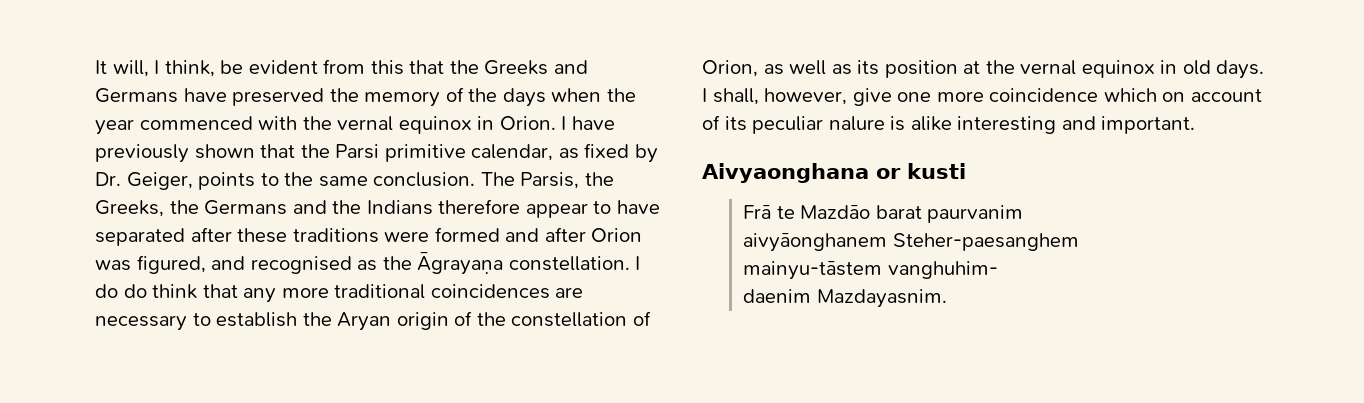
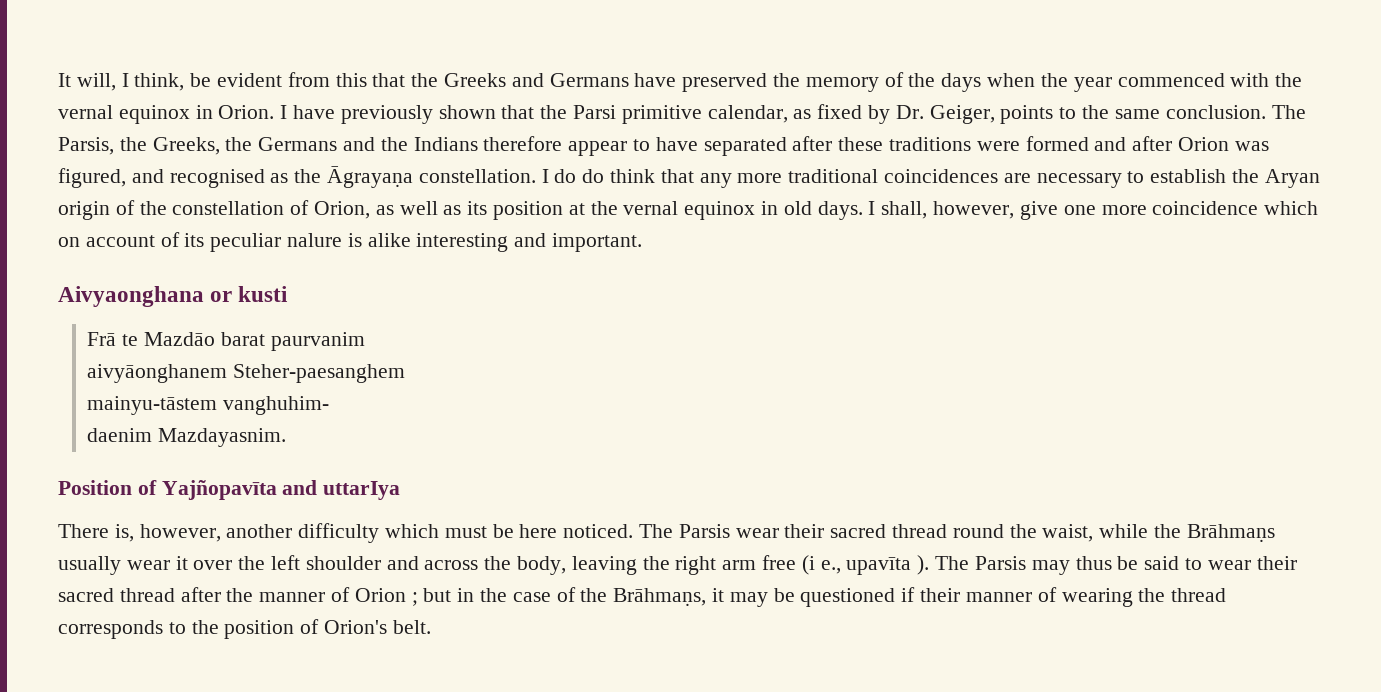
(947, 298) none -> [58,480,401,500] [58,523,1275,543] [58,555,1297,575] [58,587,1227,607] [58,619,431,639] // Position of Yajñopavīta and uttarIya // There is, however, another difficulty which must be here noticed. The Parsis wear their sacred thread round the waist, while the Brāhmaṇs usually wear it over the left shoulder and across the body, leaving the right arm free (i e., upavīta ). The Parsis may thus be said to wear their sacred thread after the manner of Orion ; but in the case of the Brāhmaṇs, it may be questioned if their manner of wearing the thread corresponds to the position of Orion's belt.

